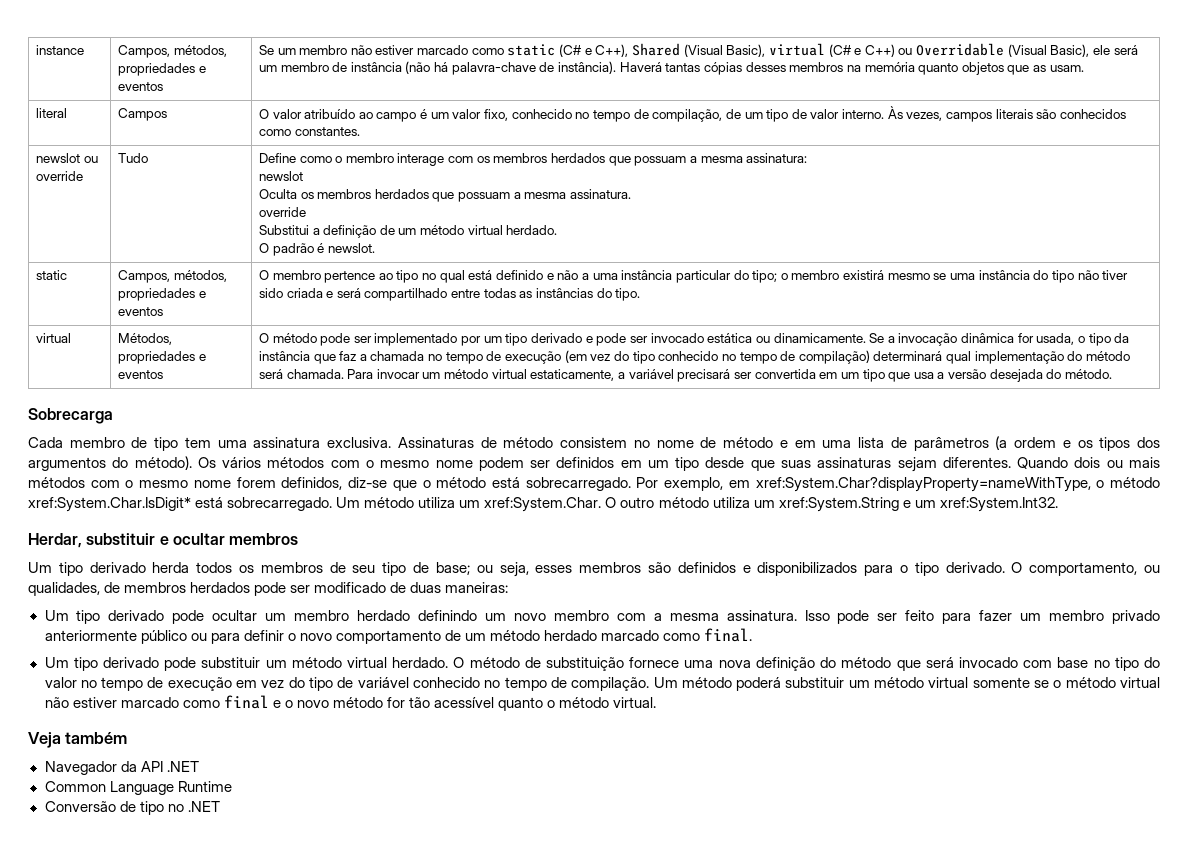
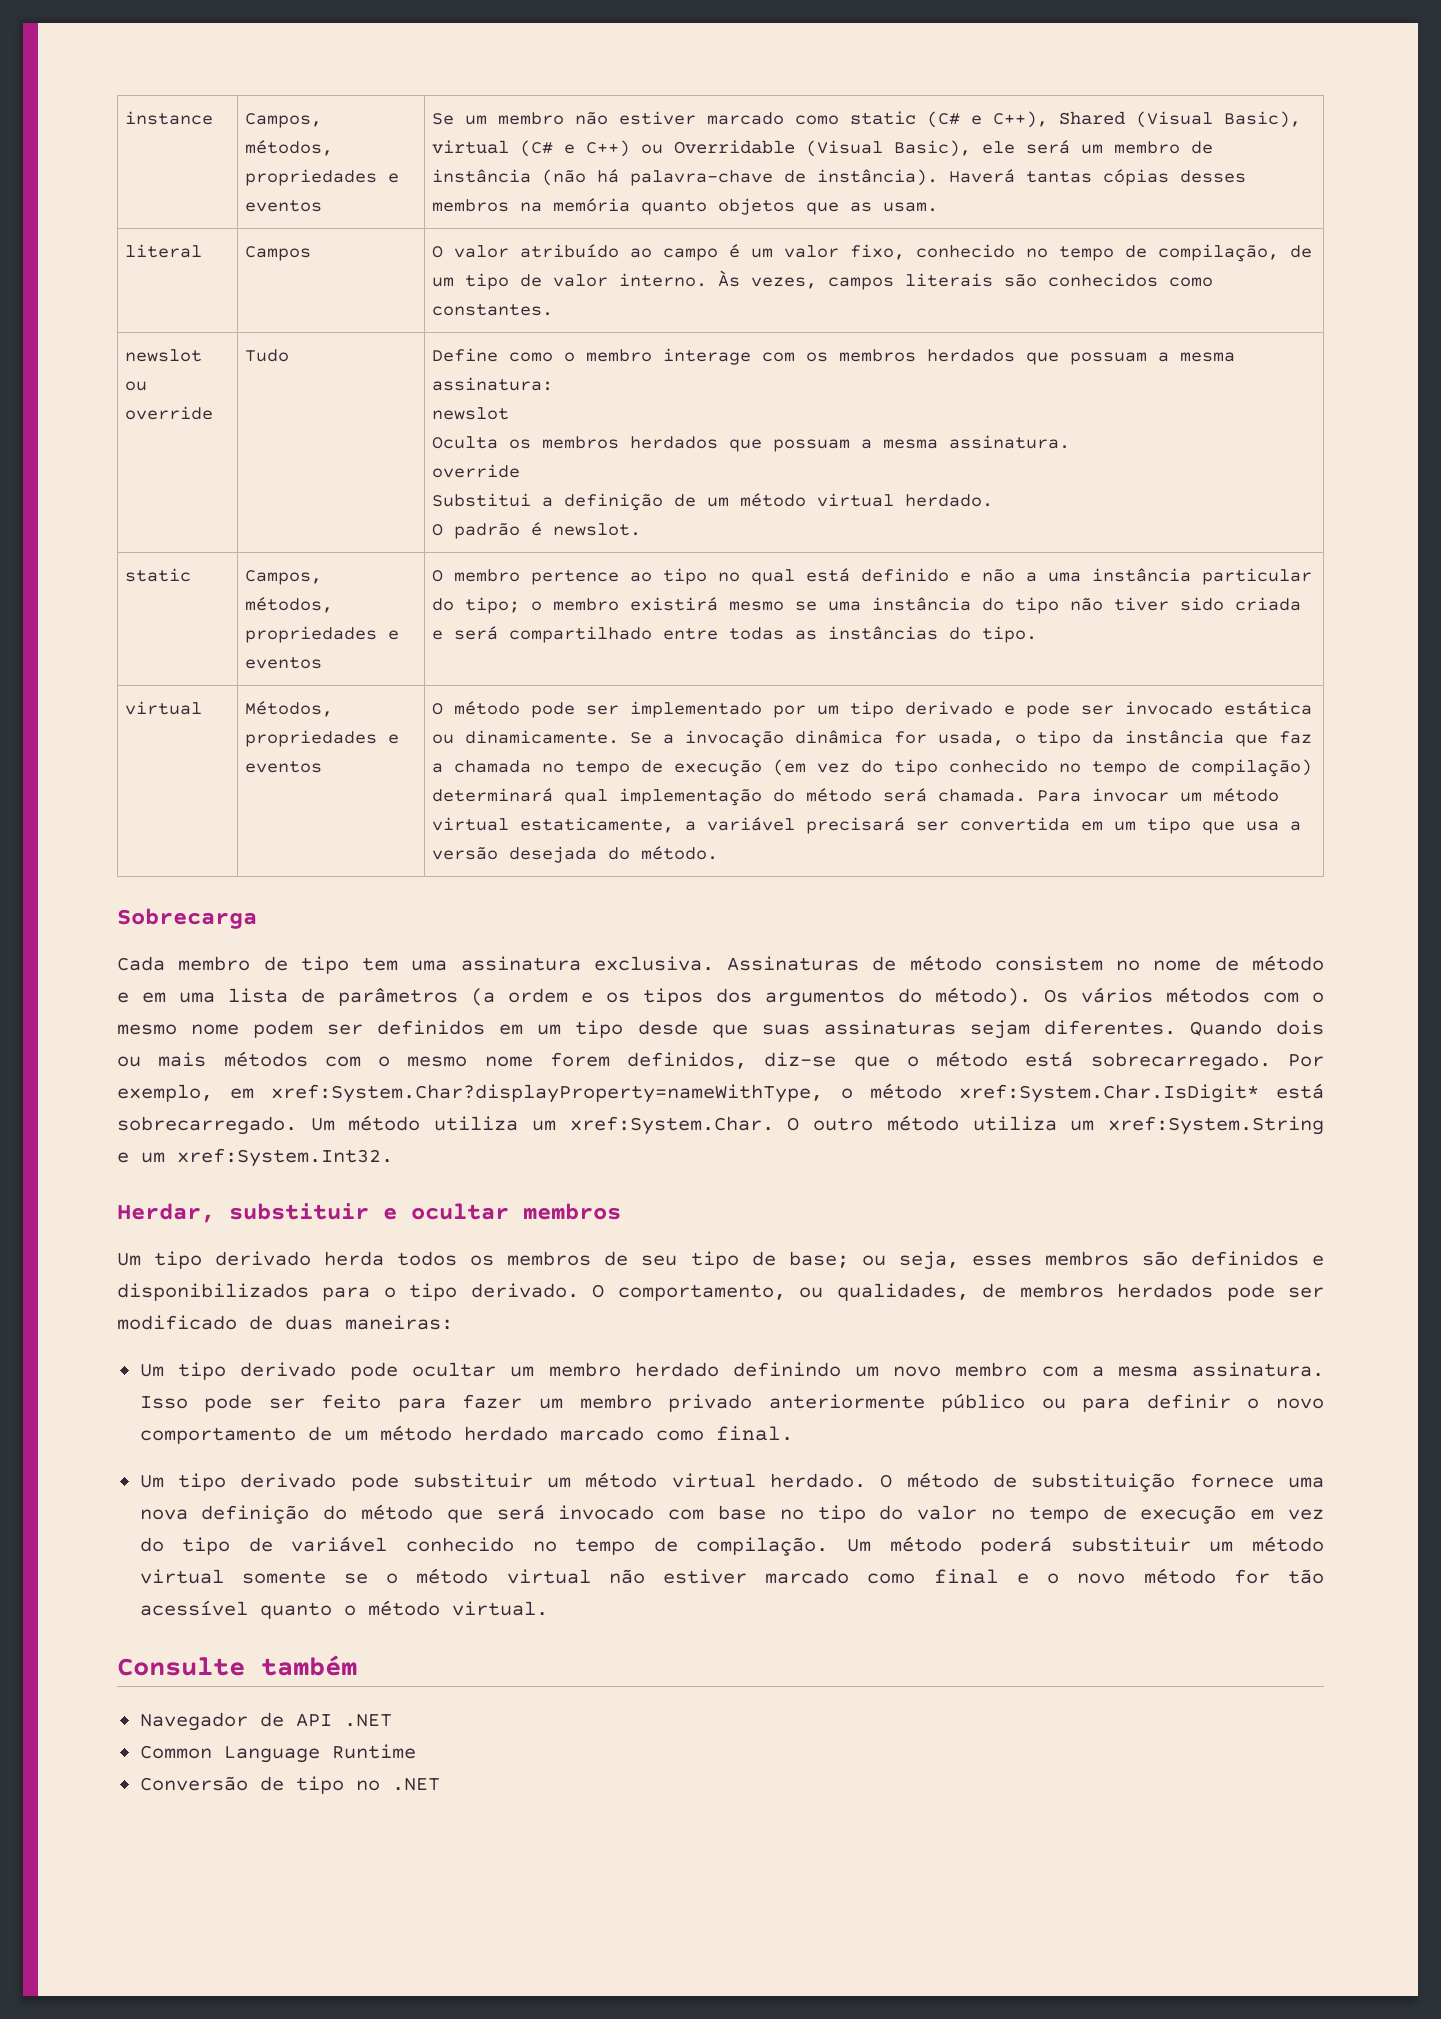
[28,732,61,748] Veja -> [117,1657,245,1676] Consulte
[120,761,137,772] da -> [259,1712,284,1727] de

